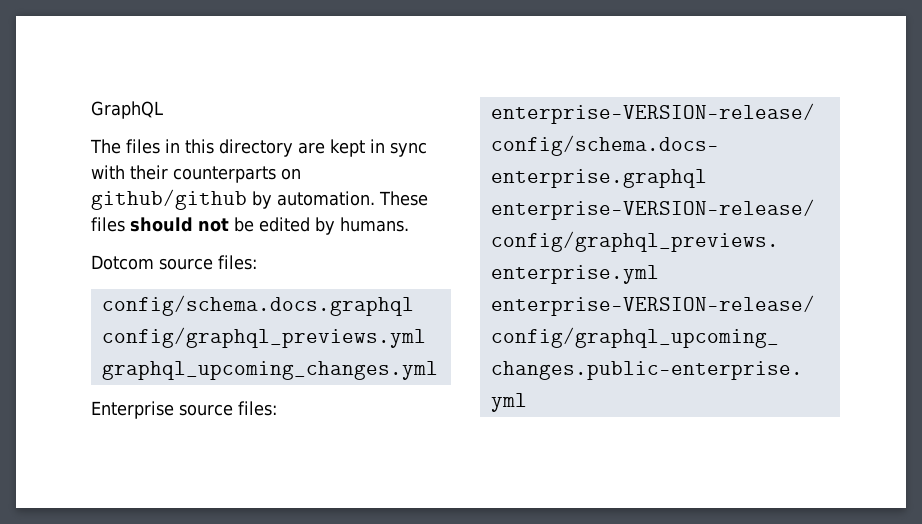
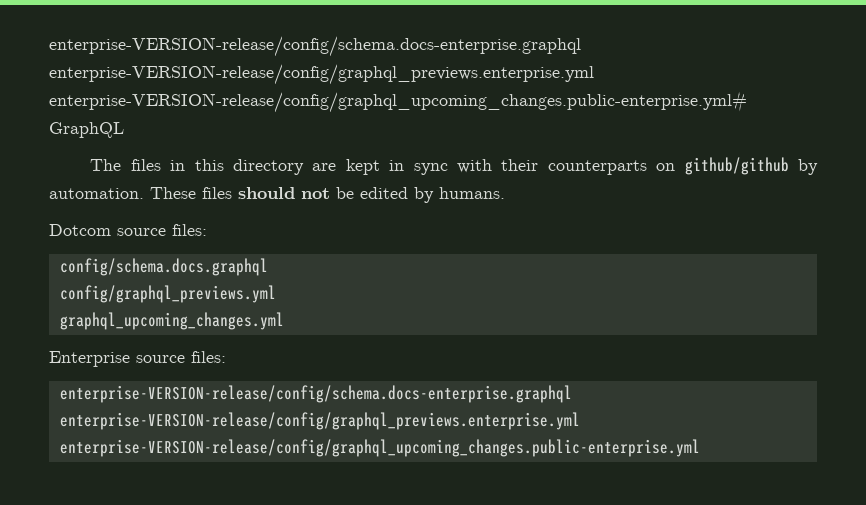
(91, 110) none -> [49,36,581,57] [49,64,594,85] [49,91,747,113] enterprise-VERSION-release/config/schema.docs-enterprise.graphql enterprise-VERSION-release/config/graphql_previews.enterprise.yml enterprise-VERSION-release/config/graphql_upcoming_changes.public-enterprise.yml#

